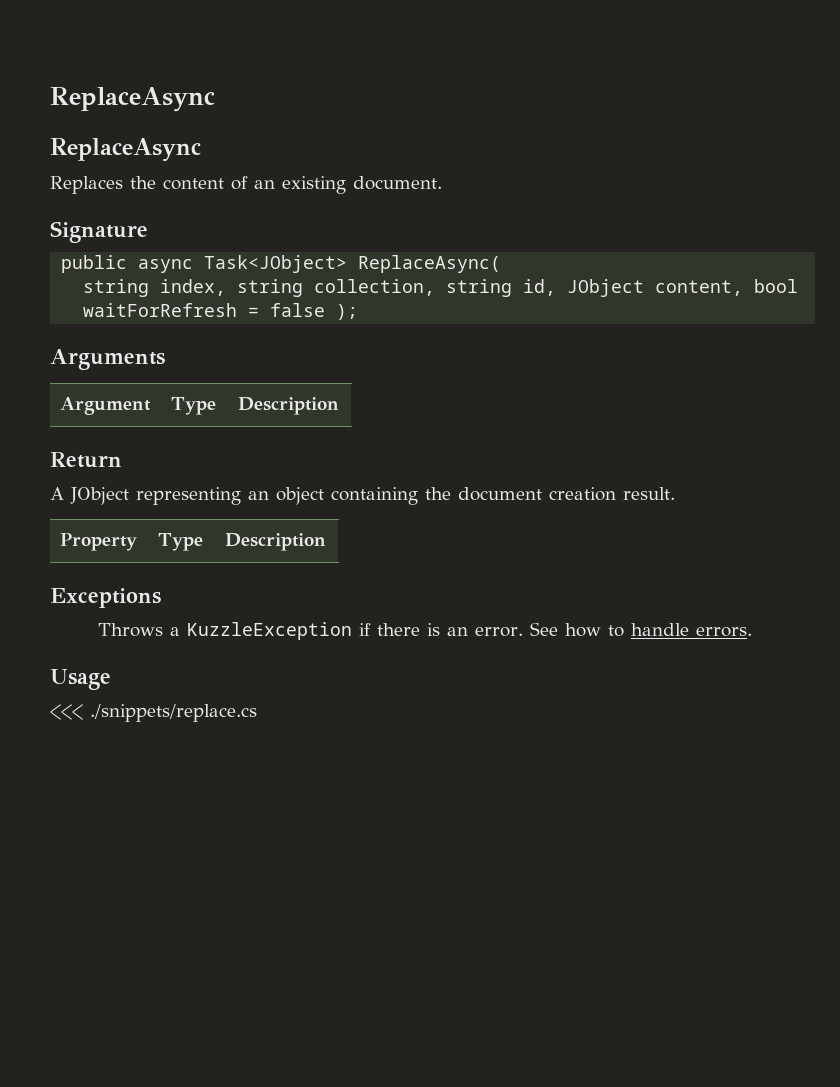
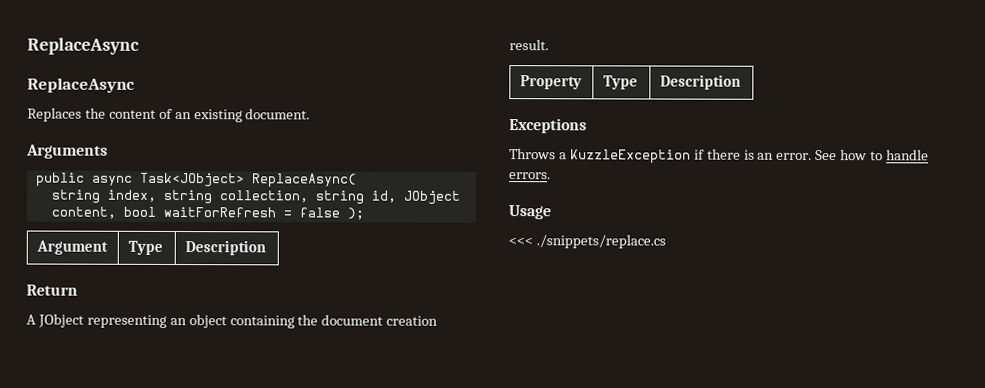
[50,221,148,243] Signature -> [26,144,108,159] Arguments
[50,349,165,370] // Arguments -> (364, 213) none

